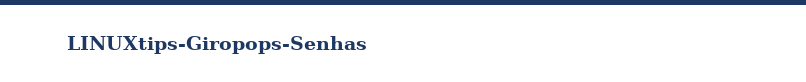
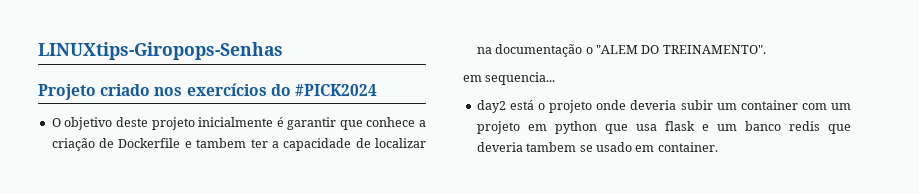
(367, 45) none -> [38,83,377,100] [51,117,426,130] [51,138,426,151] [476,44,766,57] [463,72,556,85] [476,100,851,113] [476,121,851,134] [476,142,718,152] // Projeto criado nos exercícios do #PICK2024 // O objetivo deste projeto inicialmente é garantir que conhece a criação de Dockerfile e tambem ter a capacidade de localizar na documentação o "ALEM DO TREINAMENTO". // em sequencia... // day2 está o projeto onde deveria subir um container com um projeto em python que usa flask e um banco redis que deveria tambem se usado em container.

